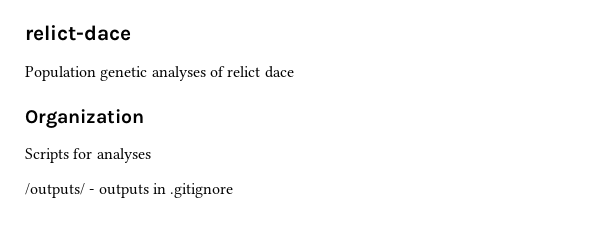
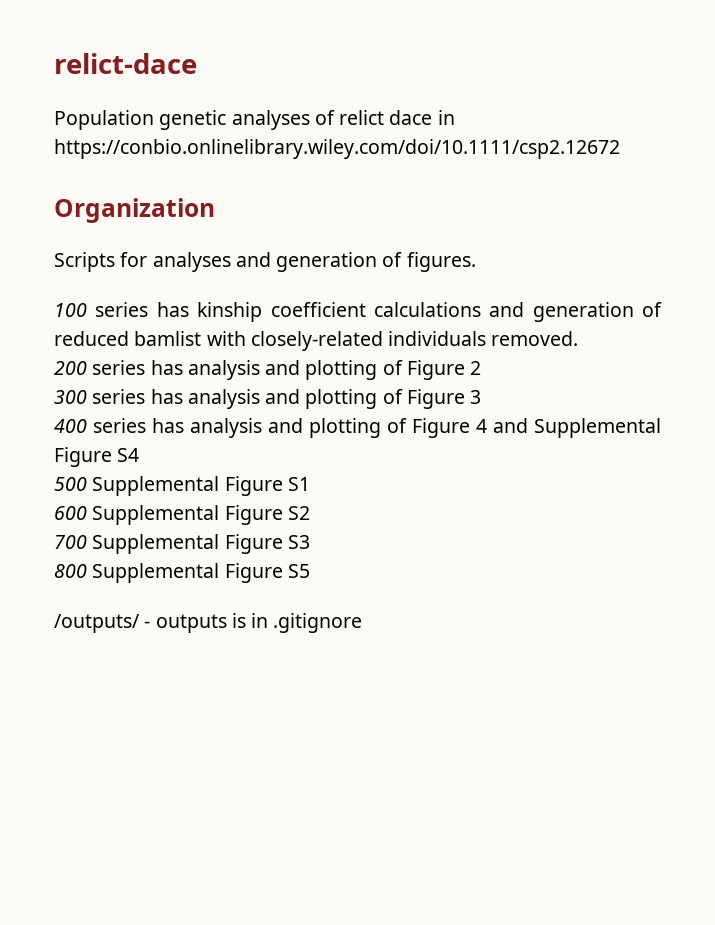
(294, 72) none -> [437,110,455,125] [54,139,620,159] in https://conbio.onlinelibrary.wiley.com/doi/10.1111/csp2.12672
(151, 155) none -> [235,252,476,272] [54,302,662,322] [54,331,579,351] [54,360,482,380] [54,389,482,409] [54,418,661,438] [54,447,140,467] [54,476,310,496] [54,505,310,525] [54,534,310,554] [54,563,310,583] and generation of figures. // 100 series has kinship coefficient calculations and generation of reduced bamlist with closely-related individuals removed. // 200 series has analysis and plotting of Figure 2 // 300 series has analysis and plotting of Figure 3 // 400 series has analysis and plotting of Figure 4 and Supplemental Figure S4 // 500 Supplemental Figure S1 // 600 Supplemental Figure S2 // 700 Supplemental Figure S3 // 800 Supplemental Figure S5
(149, 191) none -> [231,613,246,628] is

